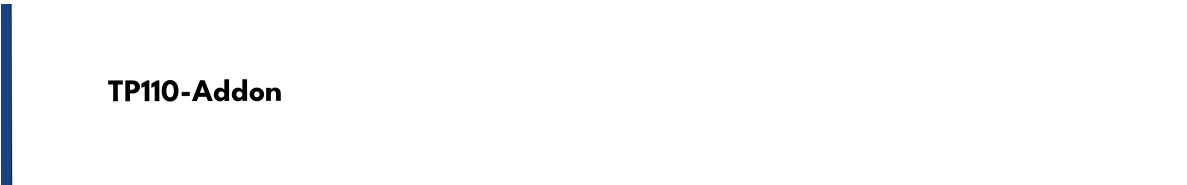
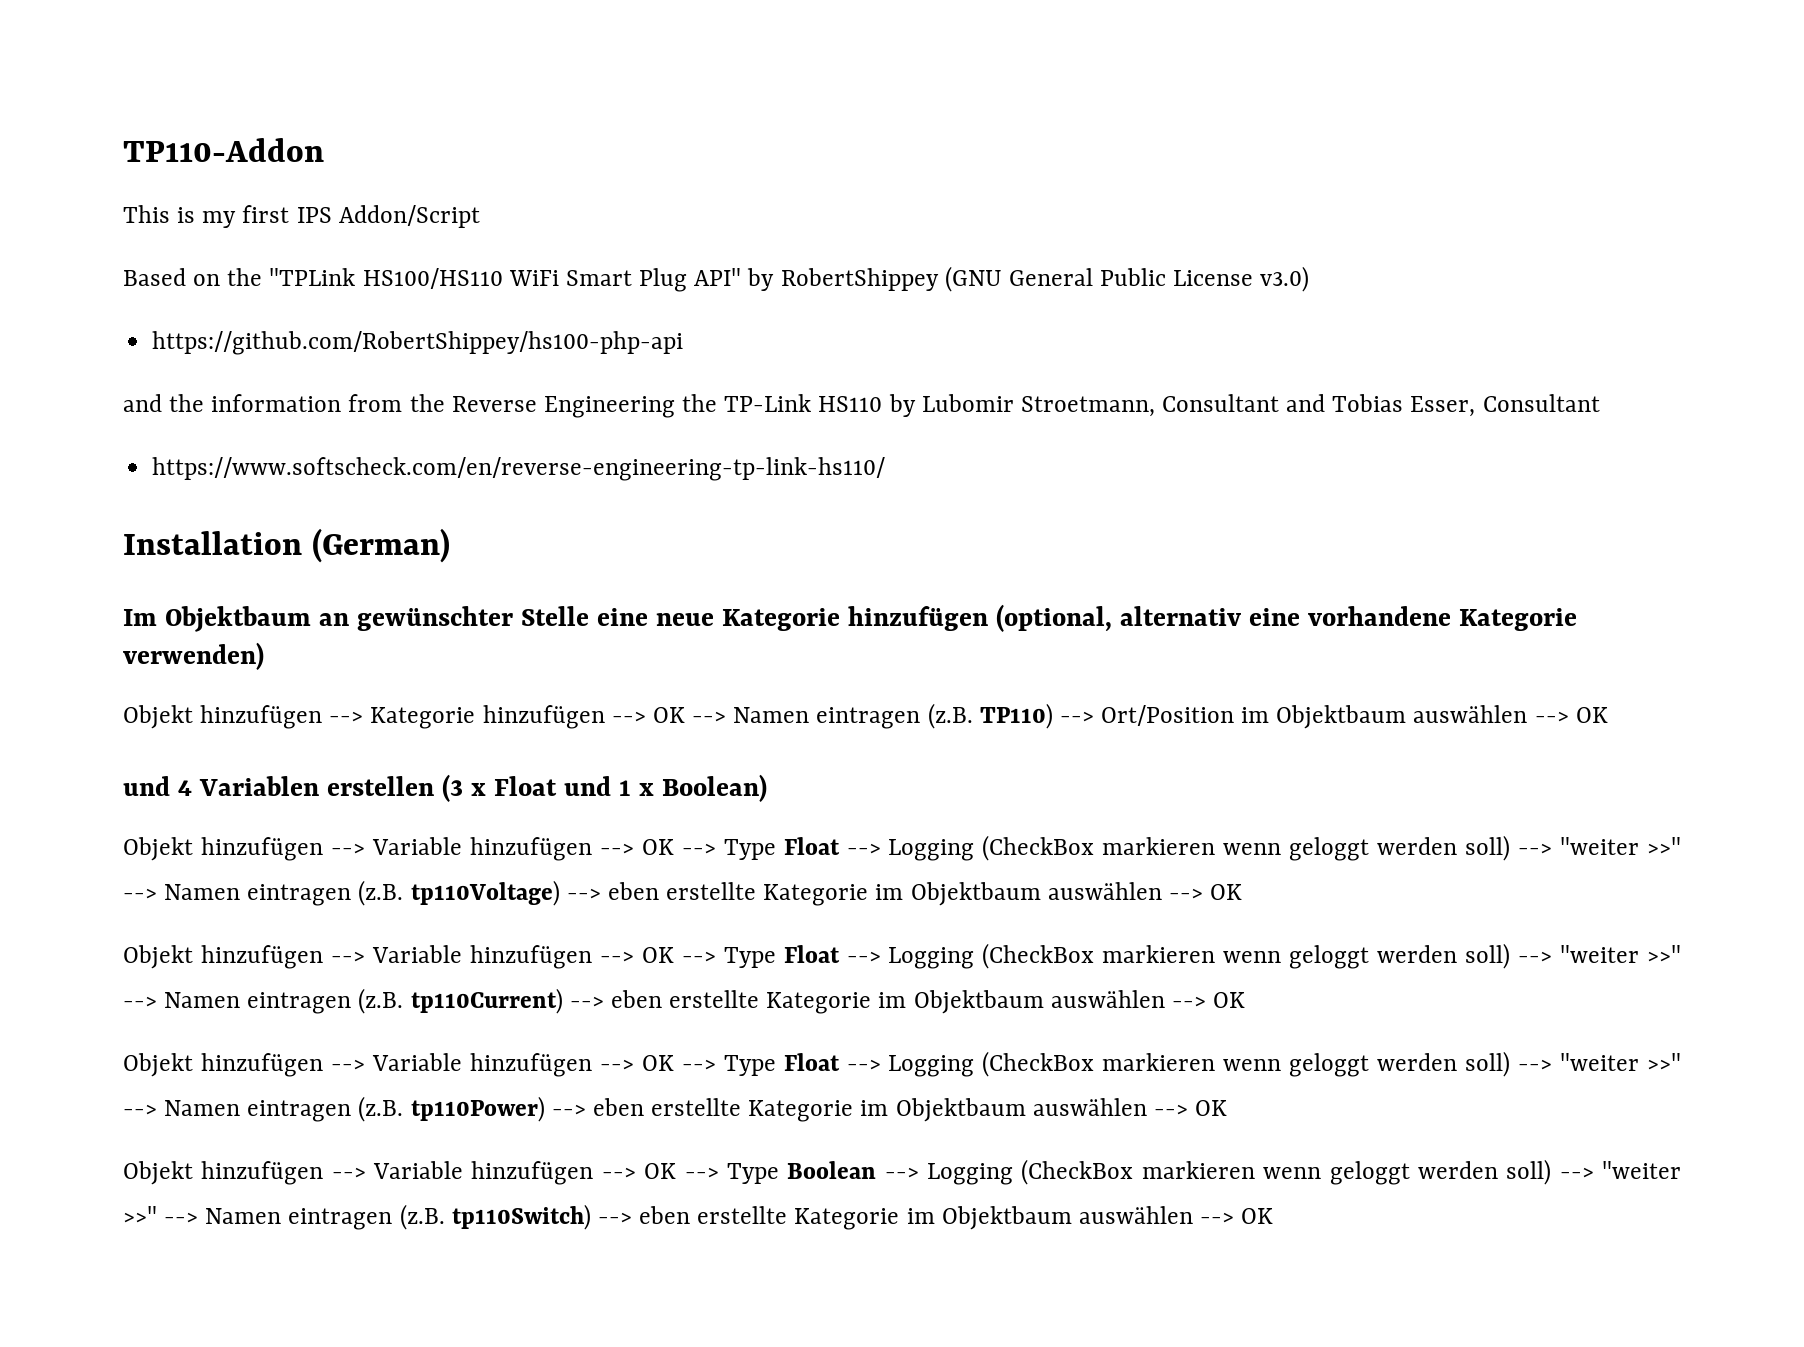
(283, 90) none -> [123,205,480,228] [123,266,1310,292] [152,331,684,355] [123,394,1600,418] [152,457,886,481] [123,528,450,563] [123,604,1577,632] [123,642,264,670] [123,703,1608,729] [123,774,767,802] [123,835,1682,861] [123,880,1243,906] [123,943,1682,969] [123,988,1246,1014] [123,1051,1682,1077] [123,1096,1228,1122] [123,1159,1682,1185] [123,1204,1274,1230] // This is my first IPS Addon/Script // Based on the "TPLink HS100/HS110 WiFi Smart Plug API" by RobertShippey (GNU General Public License v3.0) // https://github.com/RobertShippey/hs100-php-api // and the information from the Reverse Engineering the TP-Link HS110 by Lubomir Stroetmann, Consultant and Tobias Esser, Consultant // https://www.softscheck.com/en/reverse-engineering-tp-link-hs110/ // Installation (German) // Im Objektbaum an gewünschter Stelle eine neue Kategorie hinzufügen (optional, alternativ eine vorhandene Kategorie verwenden) // Objekt hinzufügen --> Kategorie hinzufügen --> OK --> Namen eintragen (z.B. TP110) --> Ort/Position im Objektbaum auswählen --> OK // und 4 Variablen erstellen (3 x Float und 1 x Boolean) // Objekt hinzufügen --> Variable hinzufügen --> OK --> Type Float --> Logging (CheckBox markieren wenn geloggt werden soll) --> "weiter >>" --> Namen eintragen (z.B. tp110Voltage) --> eben erstellte Kategorie im Objektbaum auswählen --> OK // Objekt hinzufügen --> Variable hinzufügen --> OK --> Type Float --> Logging (CheckBox markieren wenn geloggt werden soll) --> "weiter >>" --> Namen eintragen (z.B. tp110Current) --> eben erstellte Kategorie im Objektbaum auswählen --> OK // Objekt hinzufügen --> Variable hinzufügen --> OK --> Type Float --> Logging (CheckBox markieren wenn geloggt werden soll) --> "weiter >>" --> Namen eintragen (z.B. tp110Power) --> eben erstellte Kategorie im Objektbaum auswählen --> OK // Objekt hinzufügen --> Variable hinzufügen --> OK --> Type Boolean --> Logging (CheckBox markieren wenn geloggt werden soll) --> "weiter >>" --> Namen eintragen (z.B. tp110Switch) --> eben erstellte Kategorie im Objektbaum auswählen --> OK

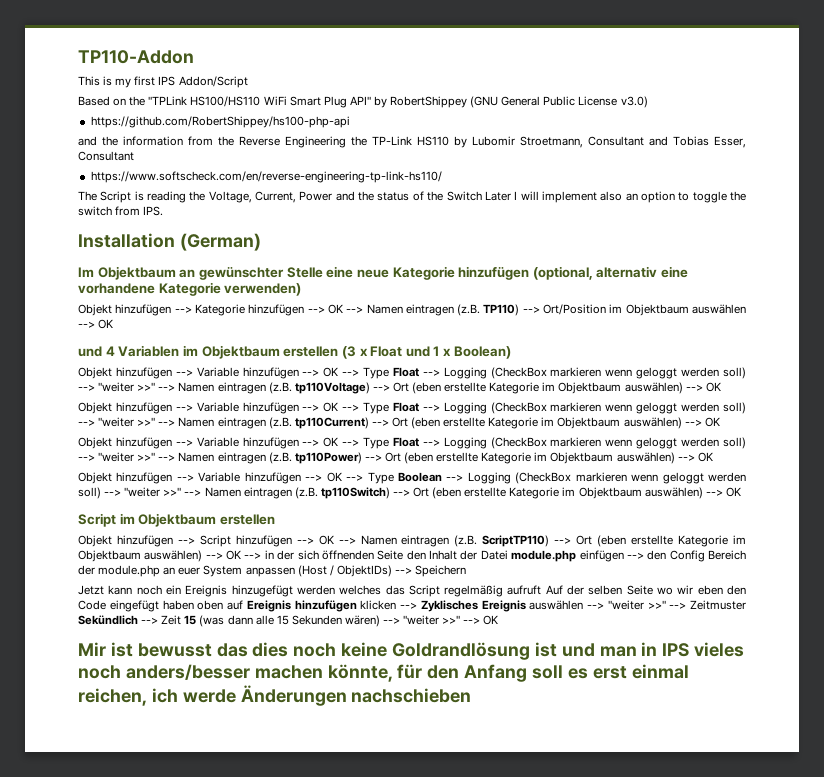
(886, 469) none -> [78,191,746,203] [78,206,164,216] // The Script is reading the Voltage, Current, Power and the status of the Switch Later I will implement also an option to toggle the switch from IPS.
(319, 786) none -> [182,345,280,359] im Objektbaum
[607,882,1162,906] eben erstellte Kategorie im Objektbaum auswählen -> [392,382,683,394] Ort (eben erstellte Kategorie im Objektbaum auswählen)
[610,990,1165,1014] eben erstellte Kategorie im Objektbaum auswählen -> [391,417,682,429] Ort (eben erstellte Kategorie im Objektbaum auswählen)
[592,1098,1147,1122] eben erstellte Kategorie im Objektbaum auswählen -> [384,452,675,464] Ort (eben erstellte Kategorie im Objektbaum auswählen)
[639,1206,1274,1230] eben erstellte Kategorie im Objektbaum auswählen --> OK -> [413,487,741,499] [78,513,275,527] [78,535,746,547] [78,550,746,562] [78,565,467,577] [78,585,746,597] [78,600,746,612] [78,615,499,627] [78,642,745,660] [78,664,689,682] [78,685,472,706] Ort (eben erstellte Kategorie im Objektbaum auswählen) --> OK // Script im Objektbaum erstellen // Objekt hinzufügen --> Script hinzufügen --> OK --> Namen eintragen (z.B. ScriptTP110) --> Ort (eben erstellte Kategorie im Objektbaum auswählen) --> OK --> in der sich öffnenden Seite den Inhalt der Datei module.php einfügen --> den Config Bereich der module.php an euer System anpassen (Host / ObjektIDs) --> Speichern // Jetzt kann noch ein Ereignis hinzugefügt werden welches das Script regelmäßig aufruft Auf der selben Seite wo wir eben den Code eingefügt haben oben auf Ereignis hinzufügen klicken --> Zyklisches Ereignis auswählen --> "weiter >>" --> Zeitmuster Sekündlich --> Zeit 15 (was dann alle 15 Sekunden wären) --> "weiter >>" --> OK // Mir ist bewusst das dies noch keine Goldrandlösung ist und man in IPS vieles noch anders/besser machen könnte, für den Anfang soll es erst einmal reichen, ich werde Änderungen nachschieben

